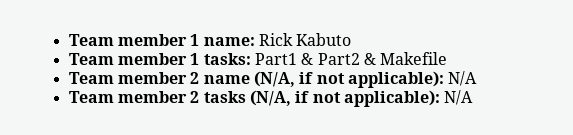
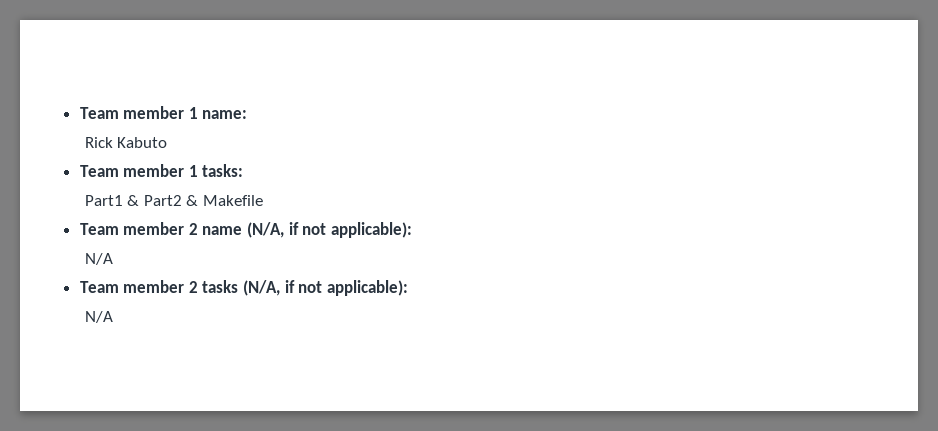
(255, 41) none -> (248, 114) //
(251, 59) none -> (244, 170) //
(444, 79) none -> (412, 230) //
(440, 98) none -> (408, 288) //

